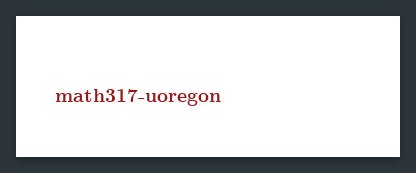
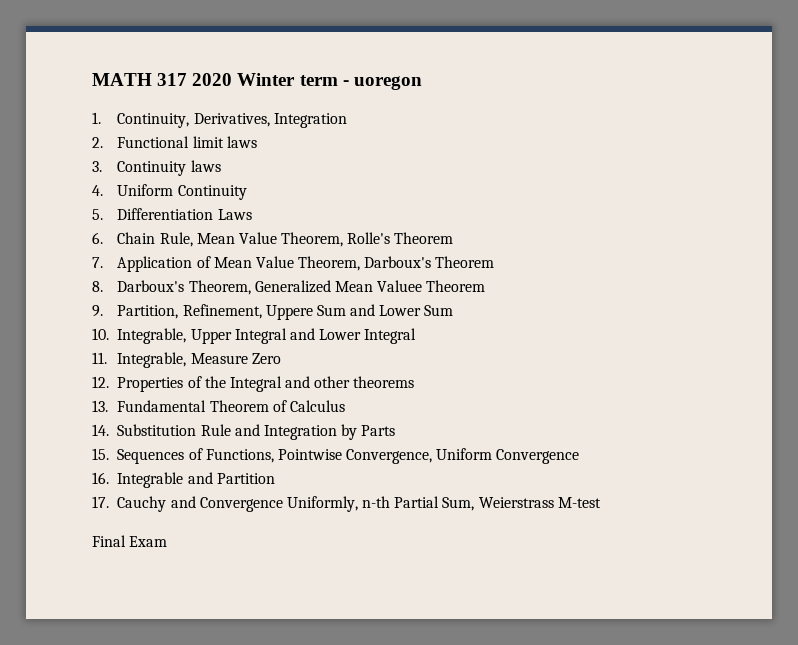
[55,89,221,106] math317-uoregon -> [92,73,422,90] [92,112,347,128] [92,136,257,148] [92,160,221,176] [92,184,247,200] [92,208,252,220] [92,232,454,247] [92,256,495,272] [92,280,486,295] [92,304,454,320] [92,328,417,344] [92,352,281,368] [92,376,415,392] [92,400,345,412] [92,424,396,440] [92,448,580,464] [92,472,275,488] [92,496,601,512] [92,535,168,547] MATH 317 2020 Winter term - uoregon // 1. Continuity, Derivatives, Integration // 2. Functional limit laws // 3. Continuity laws // 4. Uniform Continuity // 5. Differentiation Laws // 6. Chain Rule, Mean Value Theorem, Rolle's Theorem // 7. Application of Mean Value Theorem, Darboux's Theorem // 8. Darboux's Theorem, Generalized Mean Valuee Theorem // 9. Partition, Refinement, Uppere Sum and Lower Sum // 10. Integrable, Upper Integral and Lower Integral // 11. Integrable, Measure Zero // 12. Properties of the Integral and other theorems // 13. Fundamental Theorem of Calculus // 14. Substitution Rule and Integration by Parts // 15. Sequences of Functions, Pointwise Convergence, Uniform Convergence // 16. Integrable and Partition // 17. Cauchy and Convergence Uniformly, n-th Partial Sum, Weierstrass M-test // Final Exam

